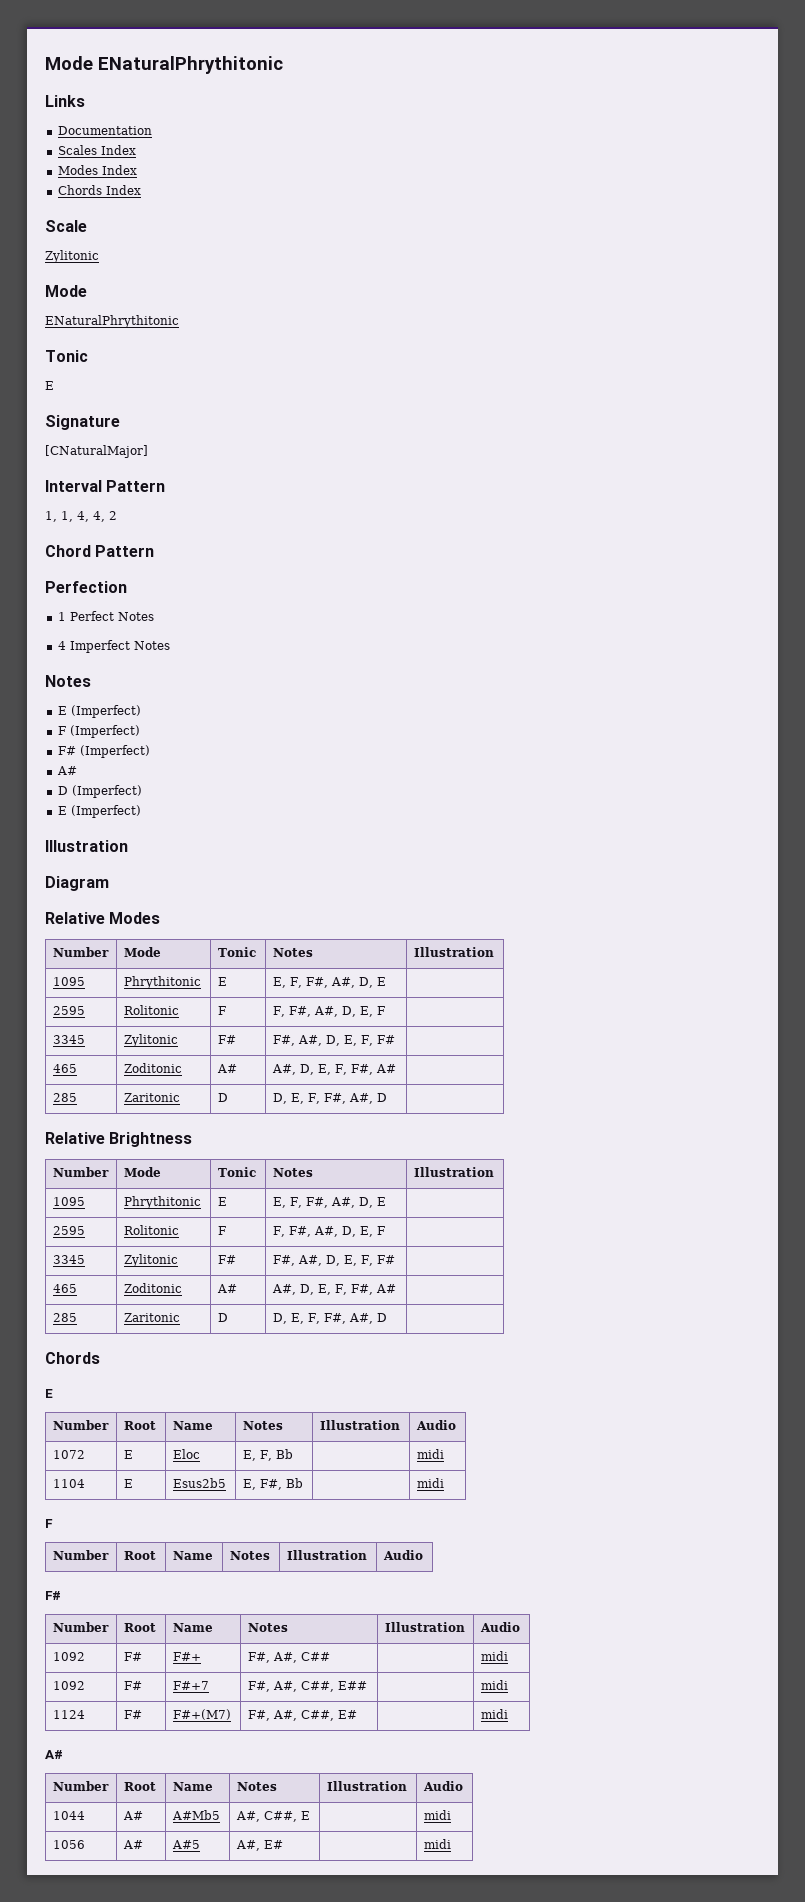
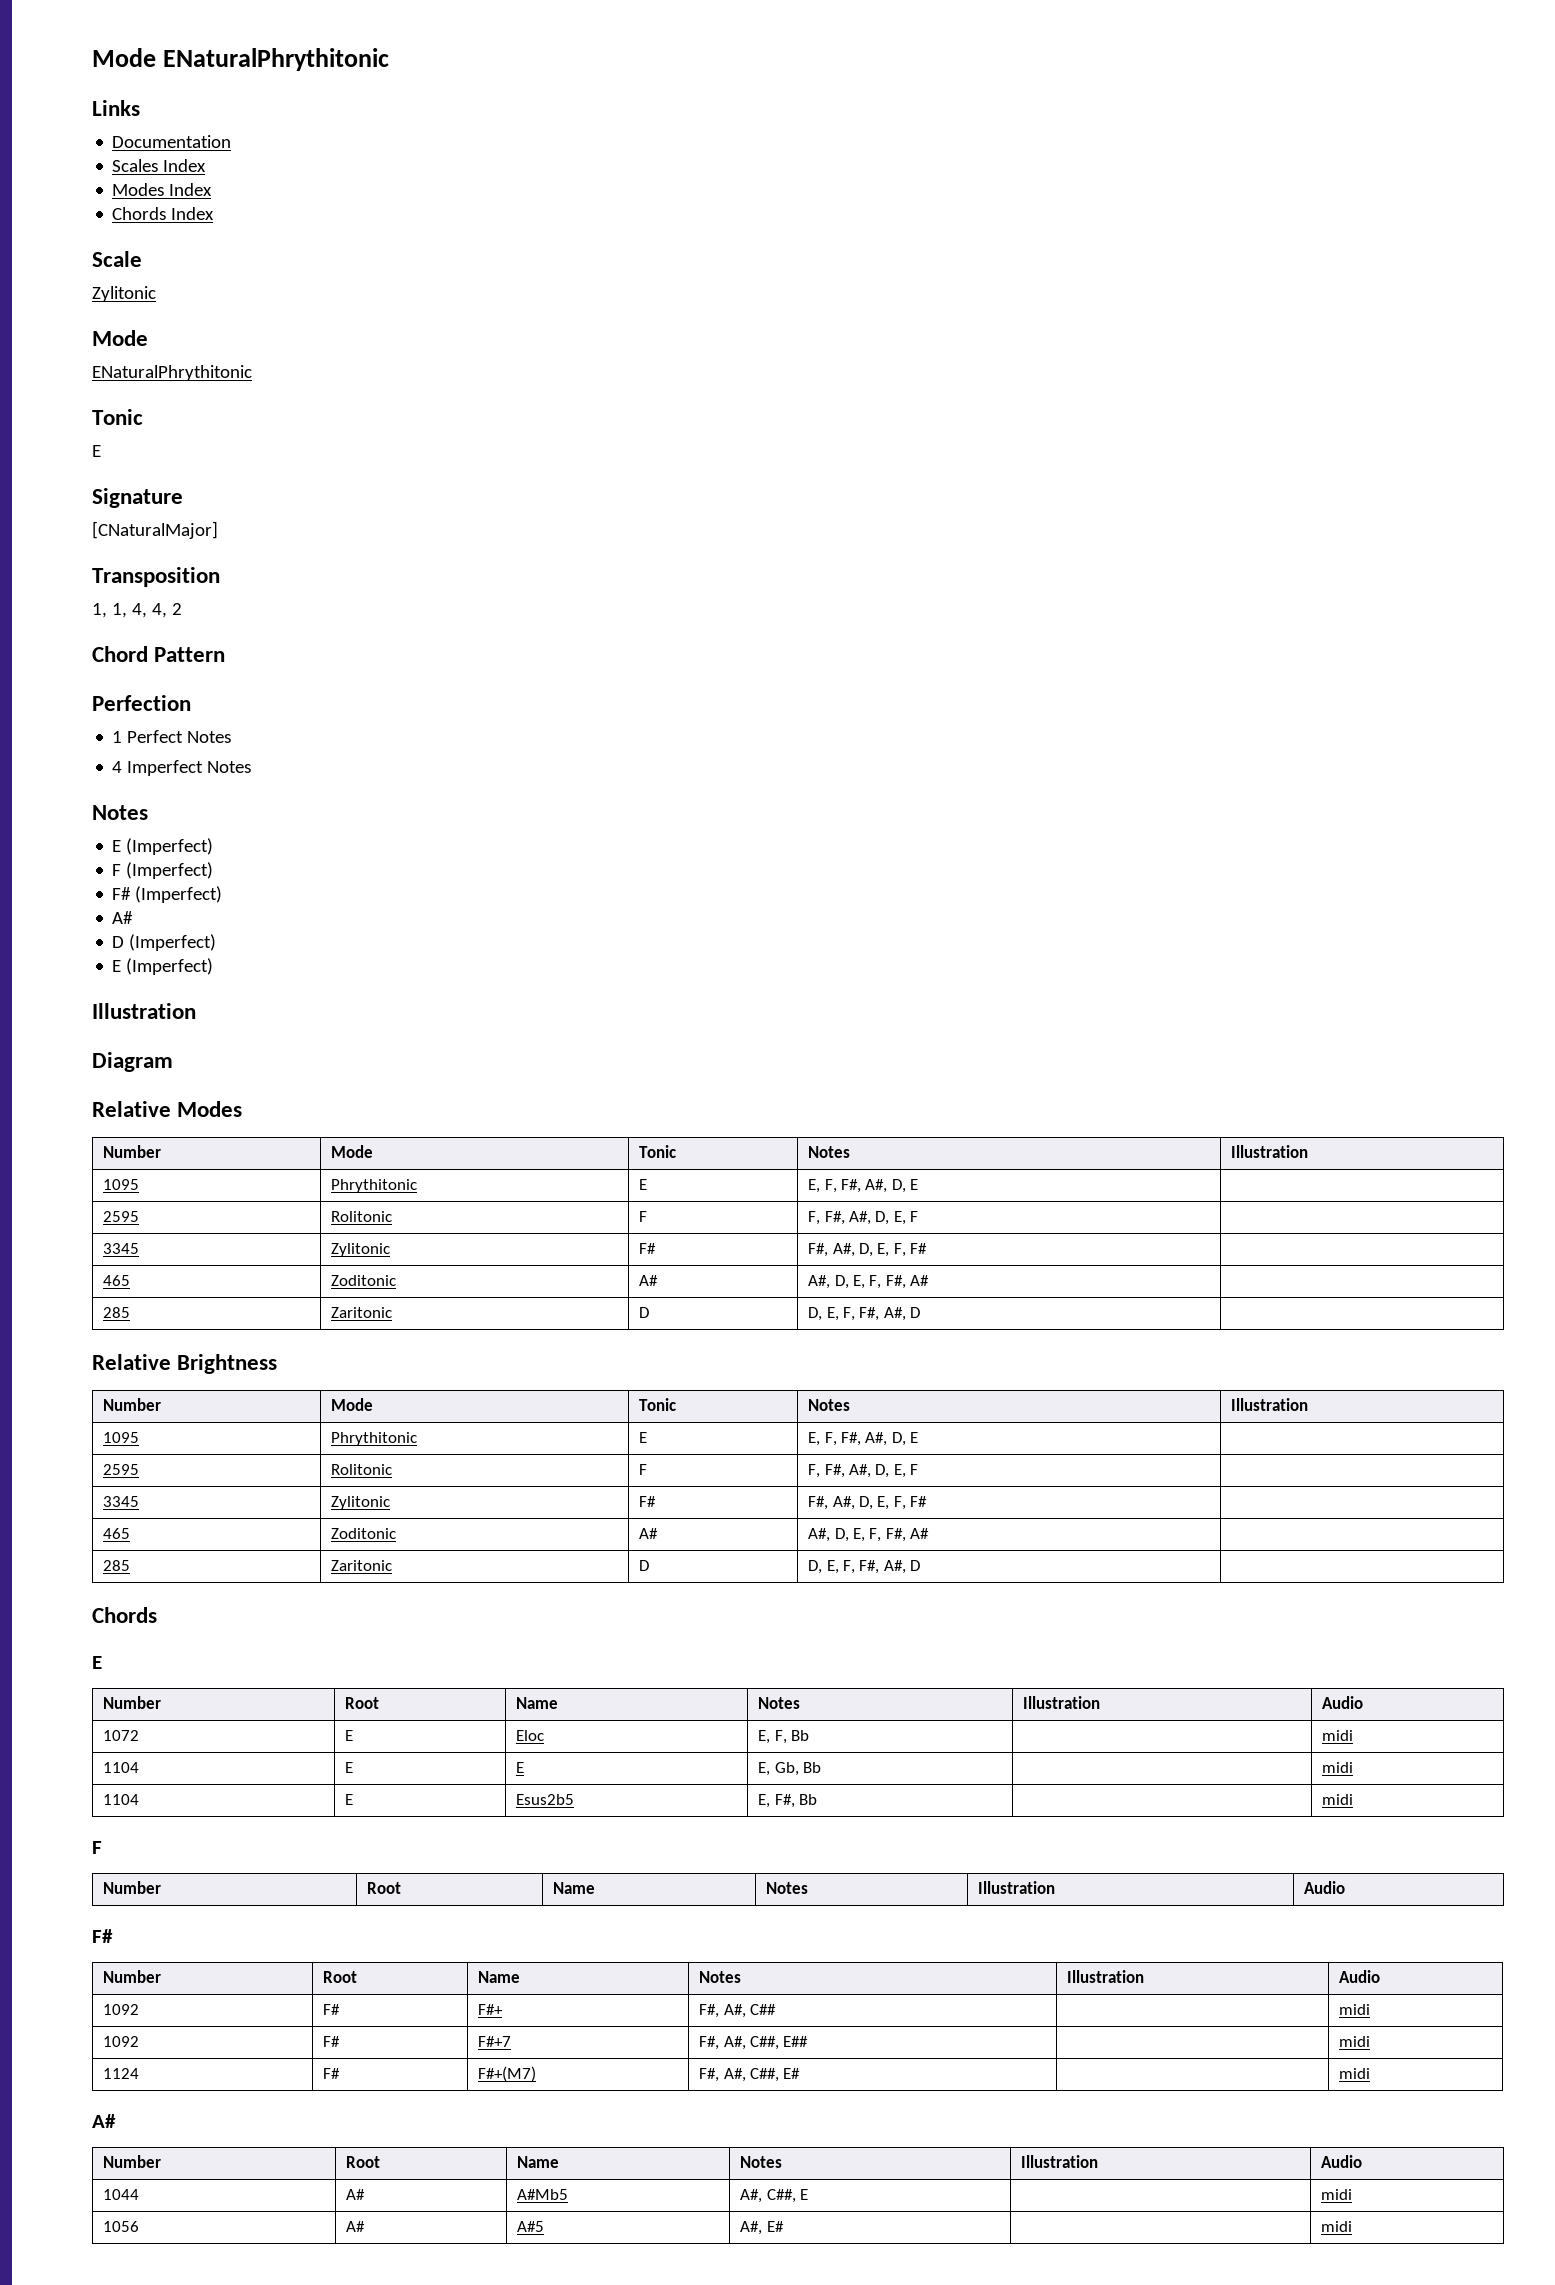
[45,480,166,492] Interval Pattern -> [92,567,220,587] Transposition
(444, 1454) none -> [103,1762,140,1773] [345,1762,354,1773] [516,1762,525,1773] [758,1762,821,1776] [1322,1762,1354,1773] // 1104 | E | E | E, Gb, Bb | | midi

